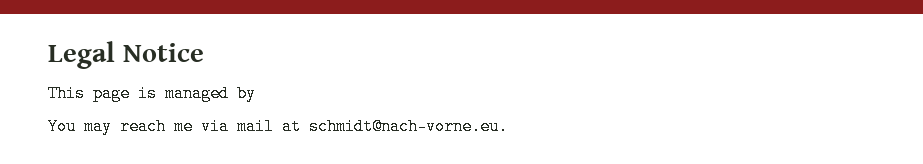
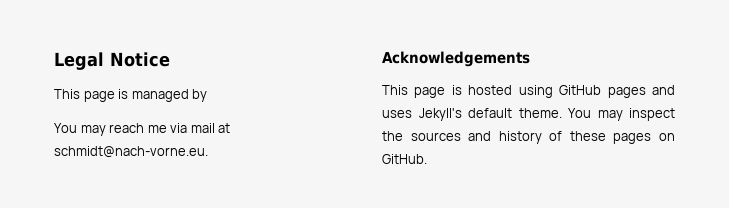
(508, 126) none -> [382,51,530,67] [382,85,675,98] [382,108,675,121] [382,131,675,144] [382,154,427,164] // Acknowledgements // This page is hosted using GitHub pages and uses Jekyll's default theme. You may inspect the sources and history of these pages on GitHub.

